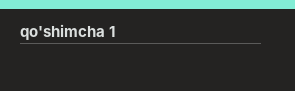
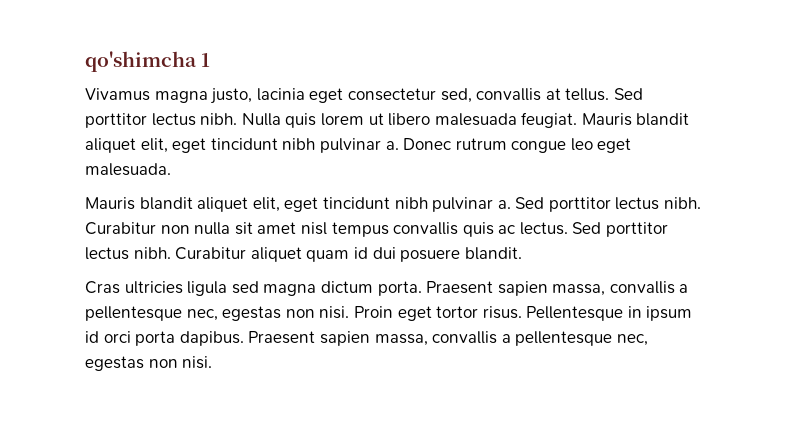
(116, 31) none -> [85,88,643,104] [85,112,690,128] [85,138,632,153] [85,163,171,176] [85,197,702,212] [85,222,669,237] [85,247,522,262] [85,281,689,296] [85,306,693,321] [85,331,648,346] [85,356,213,371] // Vivamus magna justo, lacinia eget consectetur sed, convallis at tellus. Sed porttitor lectus nibh. Nulla quis lorem ut libero malesuada feugiat. Mauris blandit aliquet elit, eget tincidunt nibh pulvinar a. Donec rutrum congue leo eget malesuada. // Mauris blandit aliquet elit, eget tincidunt nibh pulvinar a. Sed porttitor lectus nibh. Curabitur non nulla sit amet nisl tempus convallis quis ac lectus. Sed porttitor lectus nibh. Curabitur aliquet quam id dui posuere blandit. // Cras ultricies ligula sed magna dictum porta. Praesent sapien massa, convallis a pellentesque nec, egestas non nisi. Proin eget tortor risus. Pellentesque in ipsum id orci porta dapibus. Praesent sapien massa, convallis a pellentesque nec, egestas non nisi.

